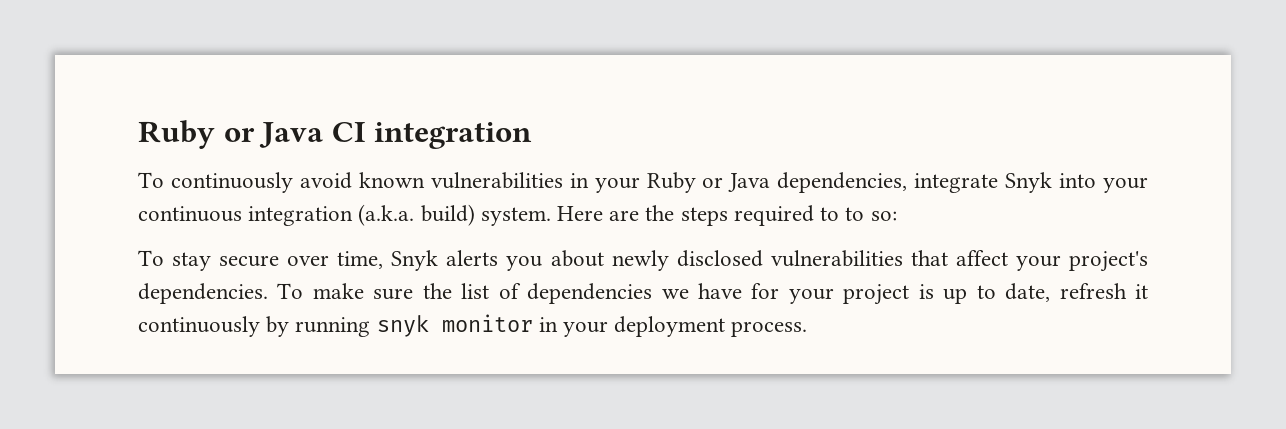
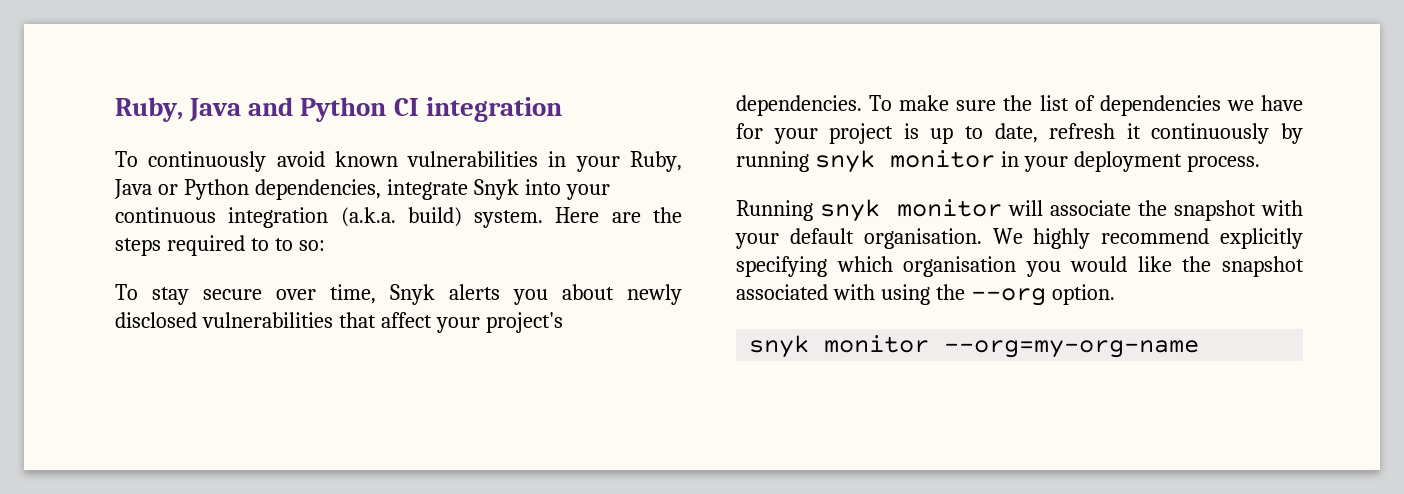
[138,120,324,149] Ruby or Java -> [115,97,387,122] Ruby, Java and Python
[646,172,771,193] Ruby or Java -> [630,151,682,172] [114,179,249,200] Ruby, Java or Python
(808, 329) none -> [736,199,1303,222] [735,228,1303,249] [736,256,1304,277] [736,284,1115,306] [749,335,1200,358] // Running snyk monitor will associate the snapshot with your default organisation. We highly recommend explicitly specifying which organisation you would like the snapshot associated with using the --org option. // snyk monitor --org=my-org-name

